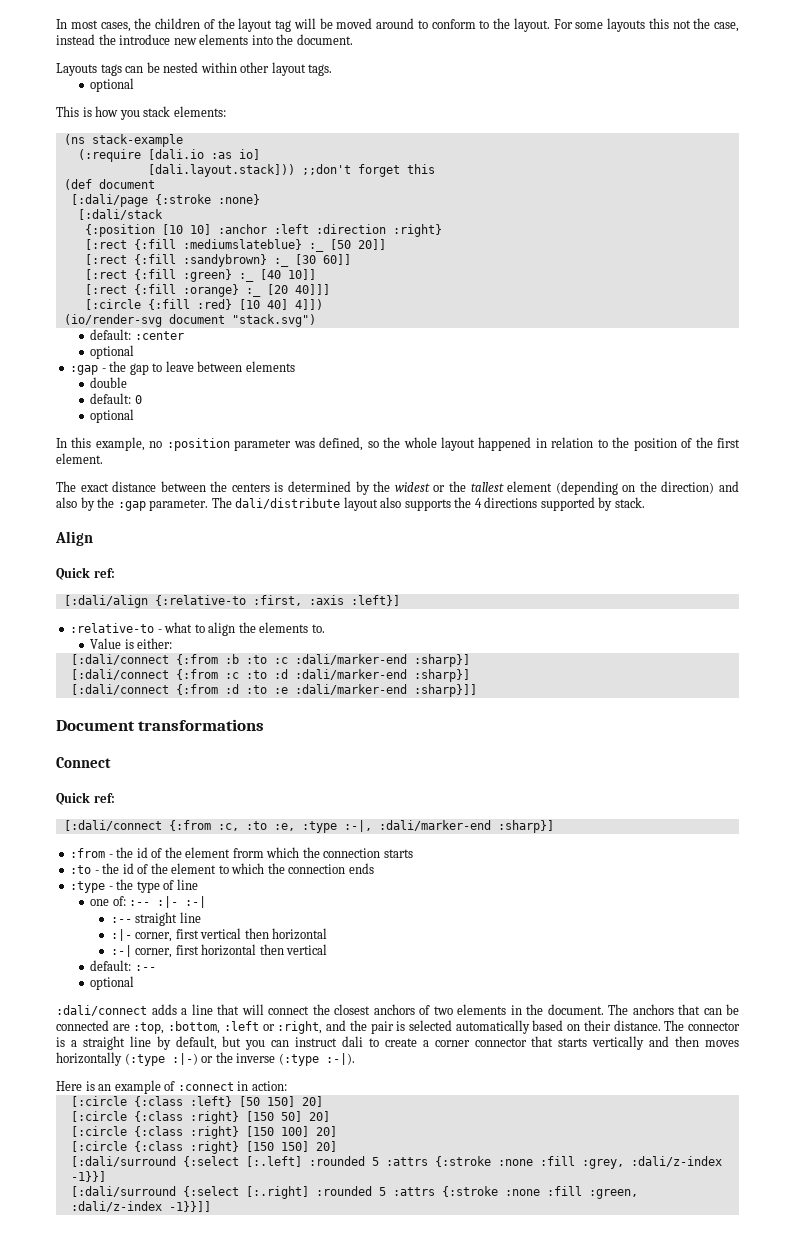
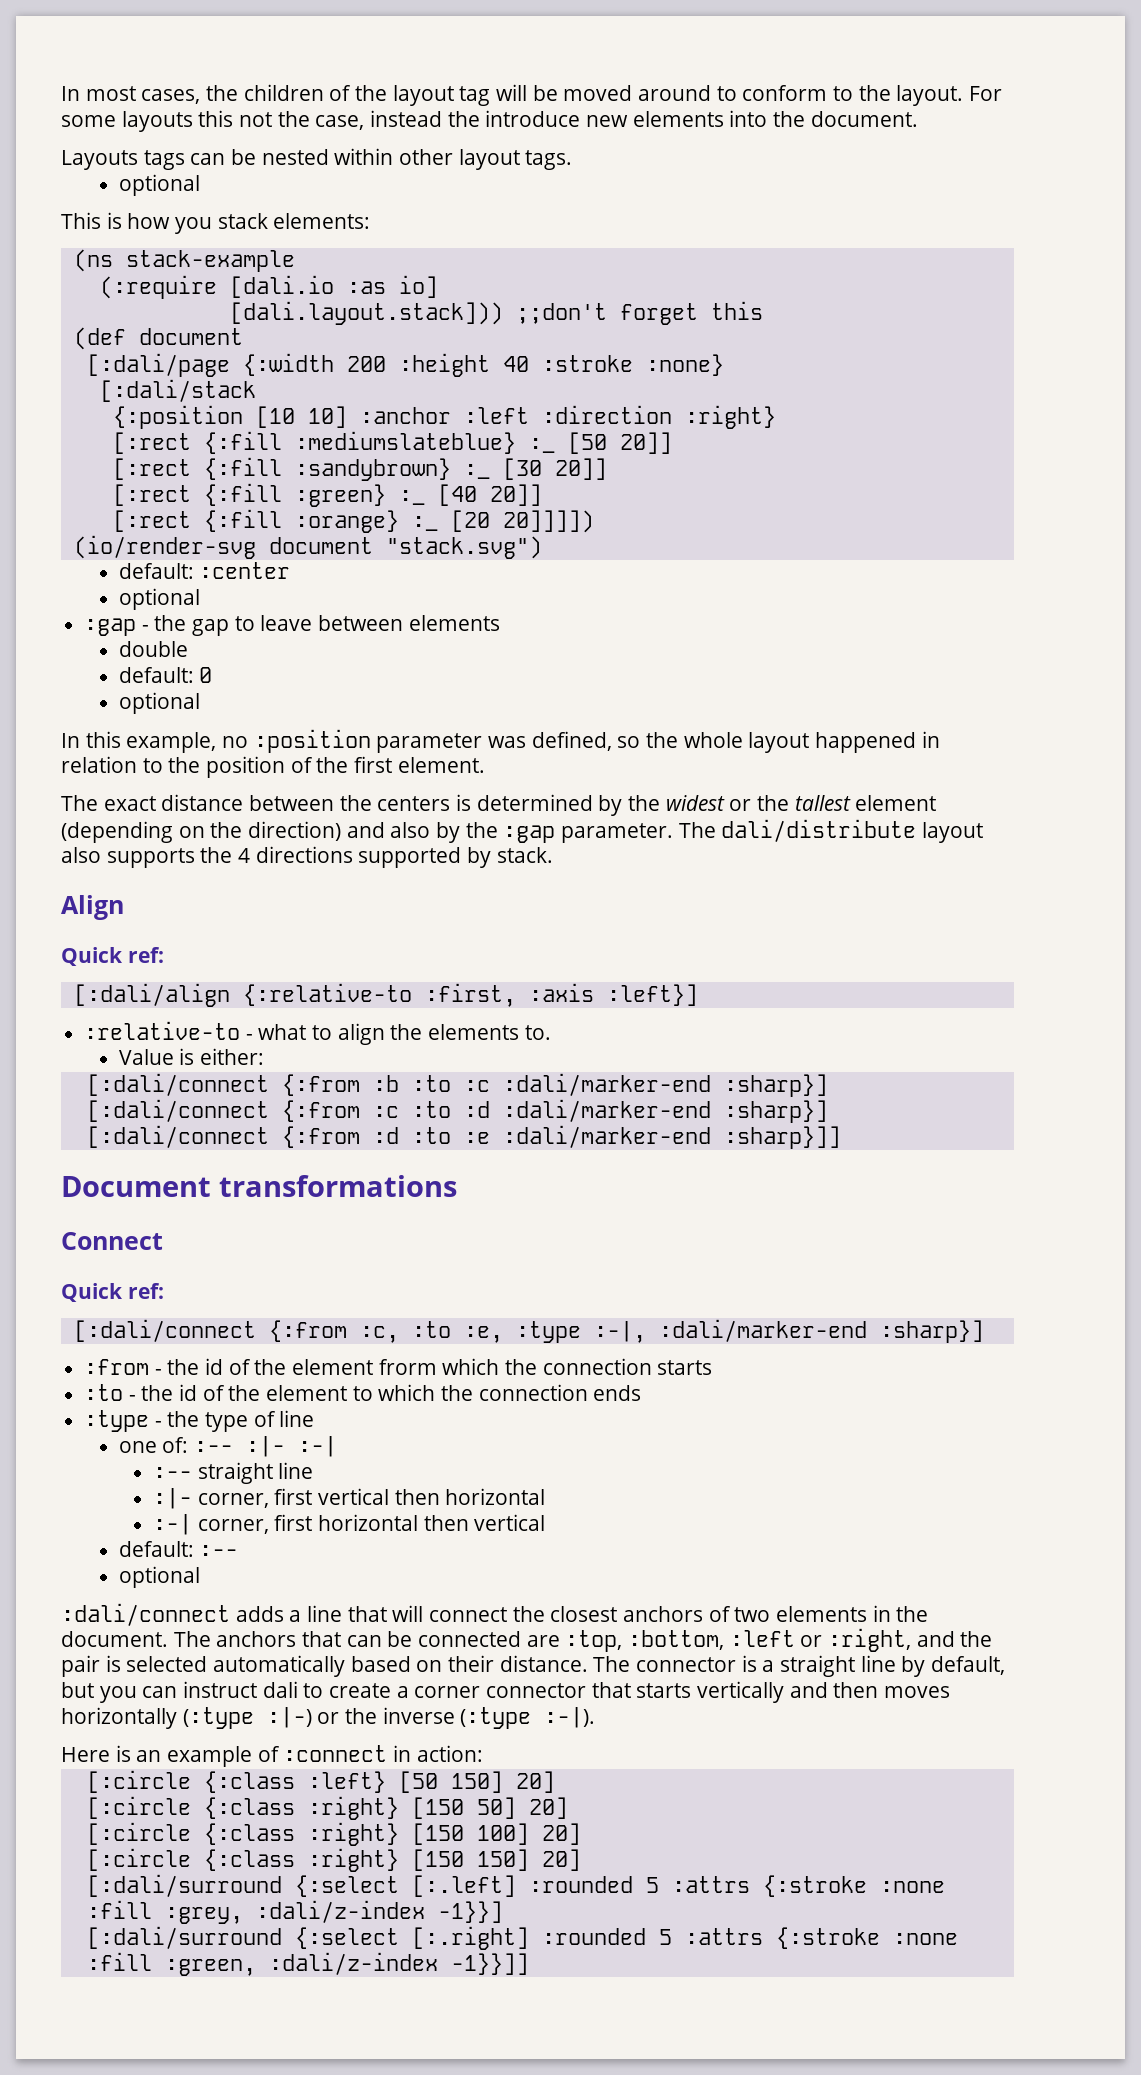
[154,194,211,205] {:stroke -> [242,353,633,377] {:width 200 :height 40 :stroke
[322,254,351,265] 60]] -> [554,458,607,480] 20]]
[287,269,316,280] 10]] -> [489,484,542,506] 20]]
[294,284,330,295] [84,299,323,310] 40]]] // [:circle {:fill :red} [10 40] 4]]) -> [502,510,594,533] 20]]]])

